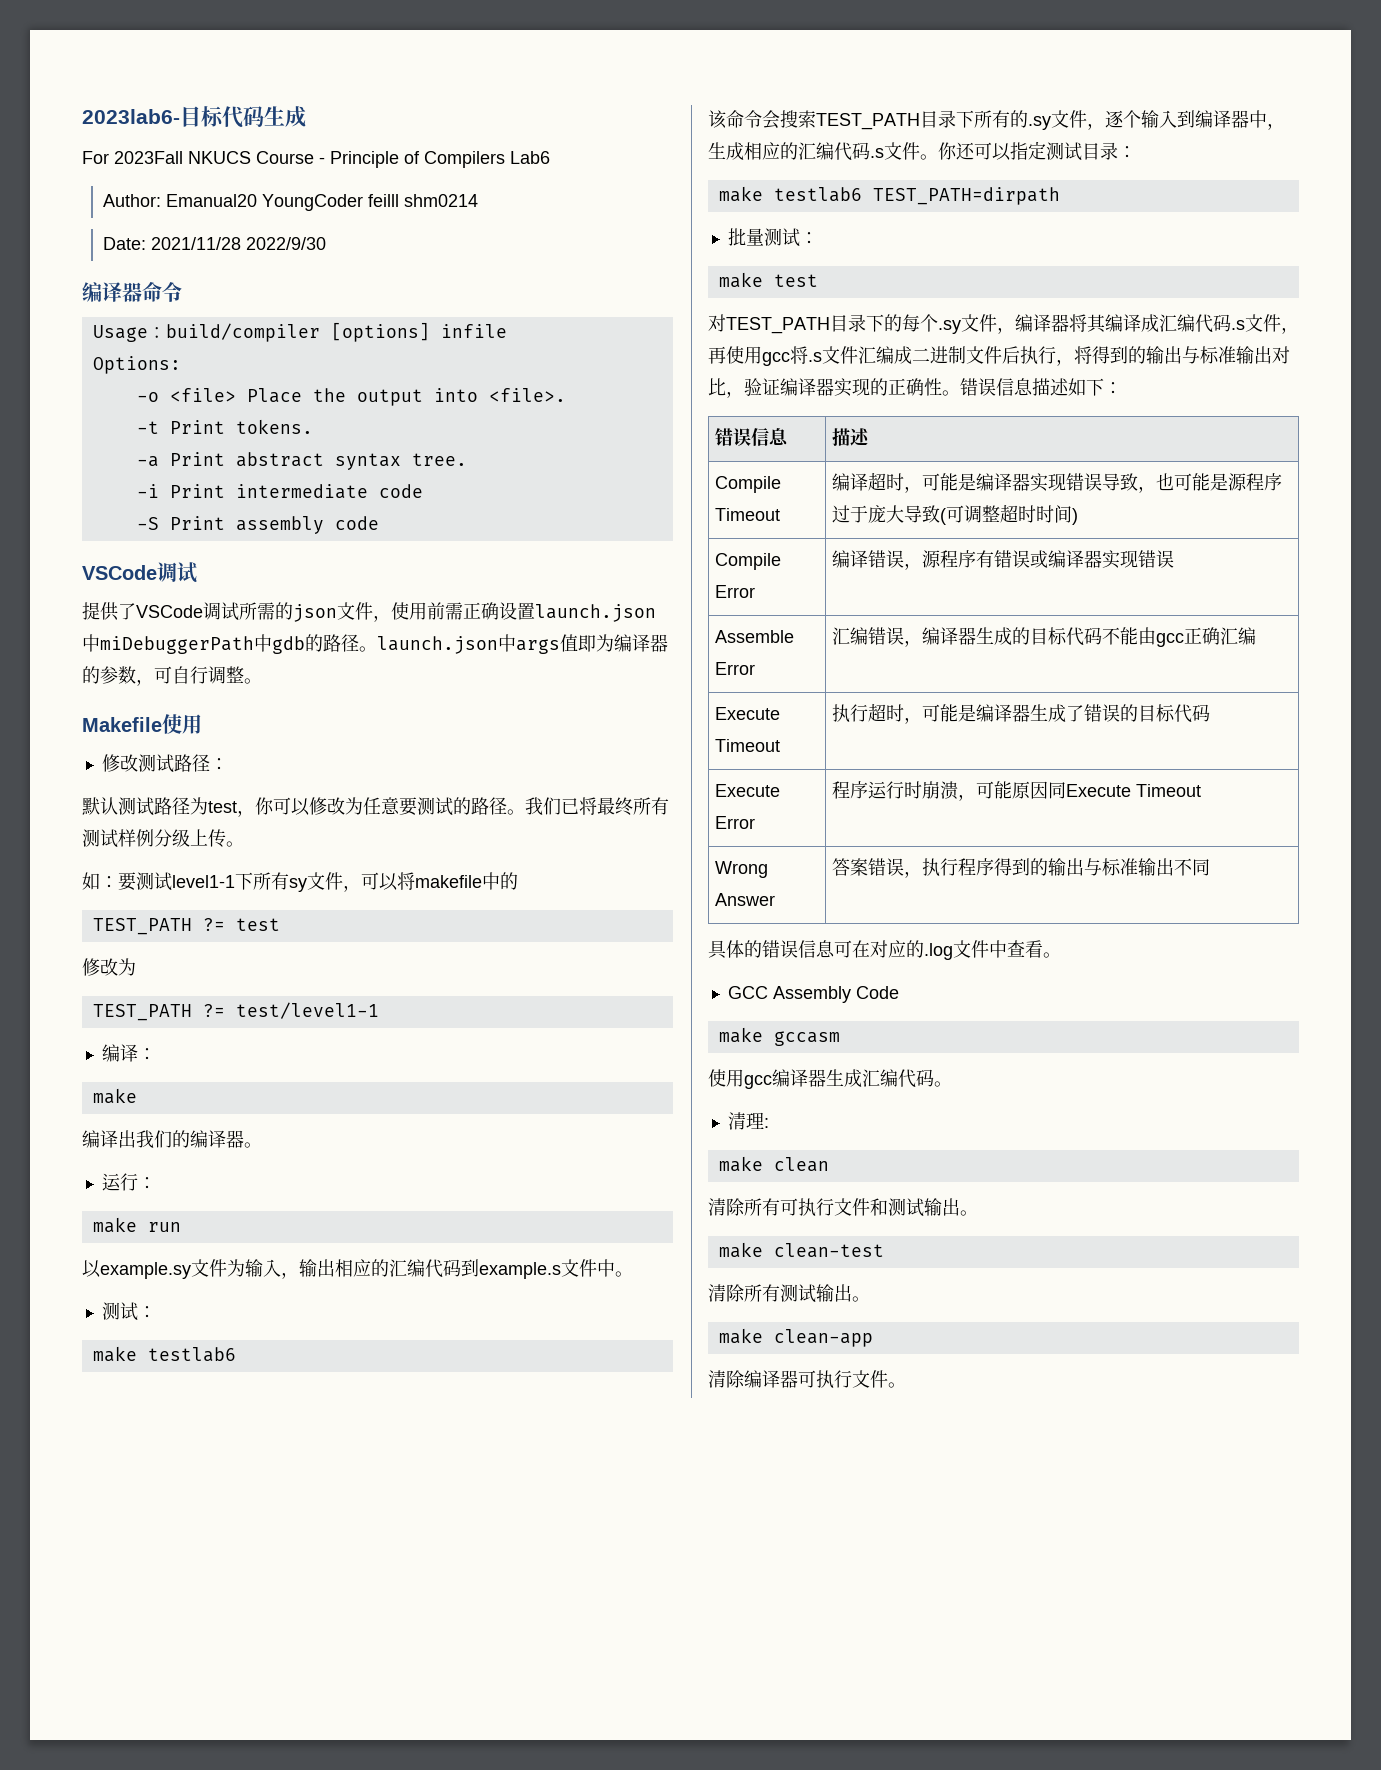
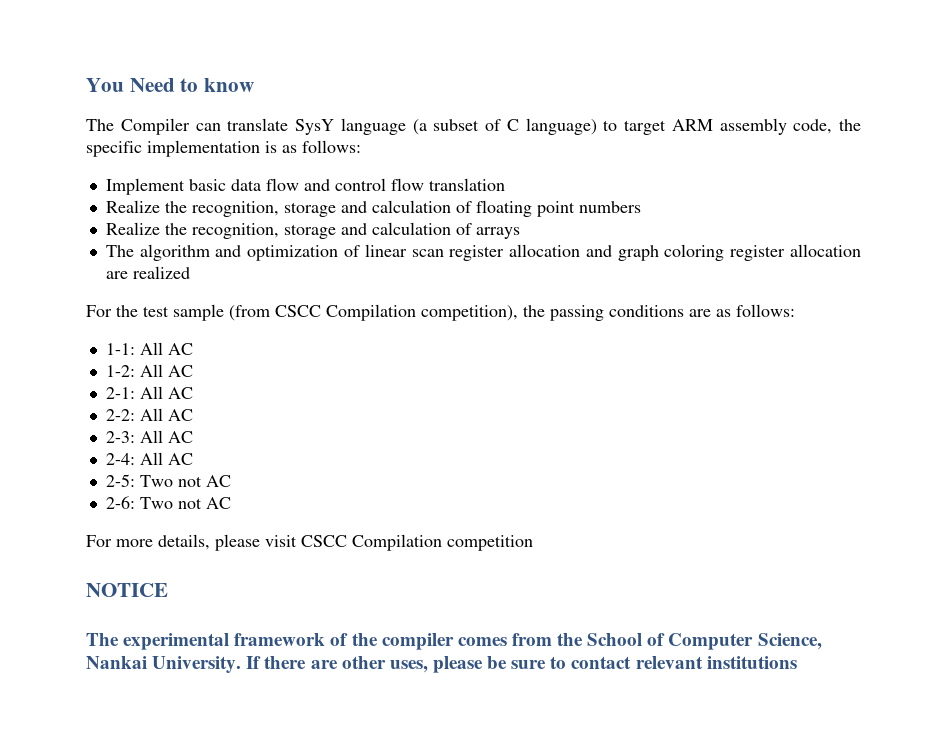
[82,106,306,128] [82,151,550,168] [103,194,479,211] [103,237,327,250] [82,282,182,302] [92,322,507,342] [92,356,181,374] [136,388,566,406] [136,419,313,434] [136,452,467,470] [136,484,423,499] [136,516,379,534] [82,562,197,583] [82,602,656,622] [82,634,668,654] [82,666,262,686] [82,714,202,734] [101,754,228,773] [82,797,669,817] [82,829,244,848] [82,872,518,892] [92,918,280,935] [82,958,136,976] [92,1002,379,1021] [101,1044,156,1062] [92,1088,137,1104] [82,1130,262,1148] [101,1173,156,1191] [92,1217,181,1233] [82,1259,633,1279] [101,1302,156,1321] [92,1346,236,1362] [708,110,1285,130] [708,141,1136,161] [718,186,1060,205] [727,228,818,247] [718,272,818,288] [708,314,1299,334] [708,346,1290,366] [708,378,1122,398] [715,428,790,446] [832,428,871,446] [715,476,782,493] [715,508,781,521] [832,472,1283,493] [832,504,1079,525] [715,553,782,570] [715,585,756,598] [832,550,1175,570] [715,630,795,643] [715,662,756,675] [832,627,1257,647] [715,707,781,720] [715,739,781,752] [832,703,1211,724] [715,784,781,797] [715,816,756,829] [832,781,1202,801] [715,861,769,878] [715,893,776,906] [832,858,1211,878] [708,940,1061,960] [727,986,899,1003] [718,1027,840,1046] [708,1069,952,1089] [727,1112,769,1130] [718,1156,829,1172] [708,1198,978,1217] [718,1242,884,1258] [708,1284,870,1303] [718,1328,873,1347] [708,1370,906,1388] 2023lab6-目标代码生成 // For 2023Fall NKUCS Course - Principle of Compilers Lab6 // Author: Emanual20 YoungCoder feilll shm0214 // Date: 2021/11/28 2022/9/30 // 编译器命令 // Usage：build/compiler [options] infile // Options: // -o <file> Place the output into <file>. // -t Print tokens. // -a Print abstract syntax tree. // -i Print intermediate code // -S Print assembly code // VSCode调试 // 提供了VSCode调试所需的json文件，使用前需正确设置launch.json中miDebuggerPath中gdb的路径。launch.json中args值即为编译器的参数，可自行调整。 // Makefile使用 // 修改测试路径： // 默认测试路径为test，你可以修改为任意要测试的路径。我们已将最终所有测试样例分级上传。 // 如：要测试level1-1下所有sy文件，可以将makefile中的 // TEST_PATH ?= test // 修改为 // TEST_PATH ?= test/level1-1 // 编译： // make // 编译出我们的编译器。 // 运行： // make run // 以example.sy文件为输入，输出相应的汇编代码到example.s文件中。 // 测试： // make testlab6 // 该命令会搜索TEST_PATH目录下所有的.sy文件，逐个输入到编译器中，生成相应的汇编代码.s文件。你还可以指定测试目录： // make testlab6 TEST_PATH=dirpath // 批量测试： // make test // 对TEST_PATH目录下的每个.sy文件，编译器将其编译成汇编代码.s文件，再使用gcc将.s文件汇编成二进制文件后执行，将得到的输出与标准输出对比，验证编译器实现的正确性。错误信息描述如下： // 错误信息 | 描述 // Compile Timeout | 编译超时，可能是编译器实现错误导致，也可能是源程序过于庞大导致(可调整超时时间) // Compile Error | 编译错误，源程序有错误或编译器实现错误 // Assemble Error | 汇编错误，编译器生成的目标代码不能由gcc正确汇编 // Execute Timeout | 执行超时，可能是编译器生成了错误的目标代码 // Execute Error | 程序运行时崩溃，可能原因同Execute Timeout // Wrong Answer | 答案错误，执行程序得到的输出与标准输出不同 // 具体的错误信息可在对应的.log文件中查看。 // GCC Assembly Code // make gccasm // 使用gcc编译器生成汇编代码。 // 清理: // make clean // 清除所有可执行文件和测试输出。 // make clean-test // 清除所有测试输出。 // make clean-app // 清除编译器可执行文件。 -> [86,78,255,92] [86,118,861,135] [86,140,361,157] [105,178,505,195] [105,200,641,217] [105,222,520,239] [105,244,861,261] [105,266,190,279] [86,304,795,321] [105,342,193,355] [105,364,193,377] [105,386,193,399] [105,408,193,421] [105,430,193,443] [105,452,193,465] [105,474,231,487] [105,496,231,509] [86,534,533,551] [86,583,168,597] [86,633,822,650] [86,656,797,673] You Need to know // The Compiler can translate SysY language (a subset of C language) to target ARM assembly code, the specific implementation is as follows: // Implement basic data flow and control flow translation // Realize the recognition, storage and calculation of floating point numbers // Realize the recognition, storage and calculation of arrays // The algorithm and optimization of linear scan register allocation and graph coloring register allocation are realized // For the test sample (from CSCC Compilation competition), the passing conditions are as follows: // 1-1: All AC // 1-2: All AC // 2-1: All AC // 2-2: All AC // 2-3: All AC // 2-4: All AC // 2-5: Two not AC // 2-6: Two not AC // For more details, please visit CSCC Compilation competition // NOTICE // The experimental framework of the compiler comes from the School of Computer Science, Nankai University. If there are other uses, please be sure to contact relevant institutions

